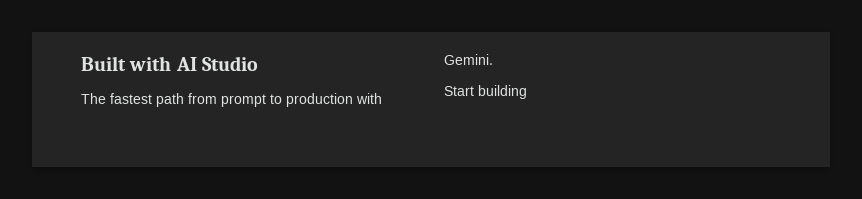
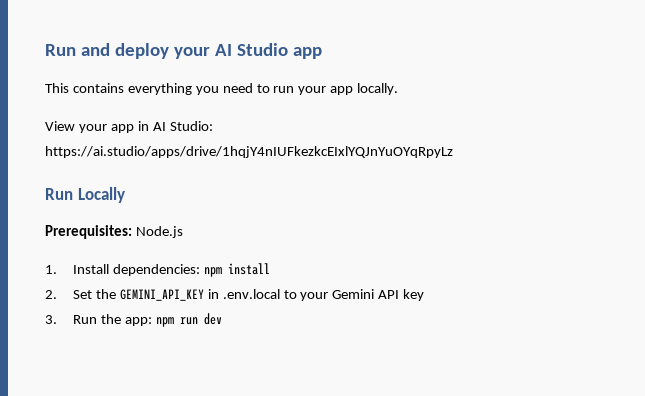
[81,56,259,71] [81,93,382,107] [444,54,493,65] [444,85,527,99] Built with AI Studio // The fastest path from prompt to production with Gemini. // Start building -> [45,43,322,59] [45,83,399,95] [45,121,213,133] [45,146,453,158] [45,187,125,203] [45,225,183,239] [45,263,270,277] [45,289,425,301] [45,313,222,327] Run and deploy your AI Studio app // This contains everything you need to run your app locally. // View your app in AI Studio: https://ai.studio/apps/drive/1hqjY4nIUFkezkcEIxlYQJnYuOYqRpyLz // Run Locally // Prerequisites: Node.js // 1. Install dependencies: npm install // 2. Set the GEMINI_API_KEY in .env.local to your Gemini API key // 3. Run the app: npm run dev

